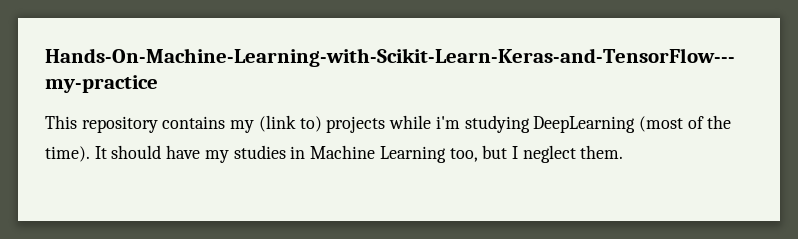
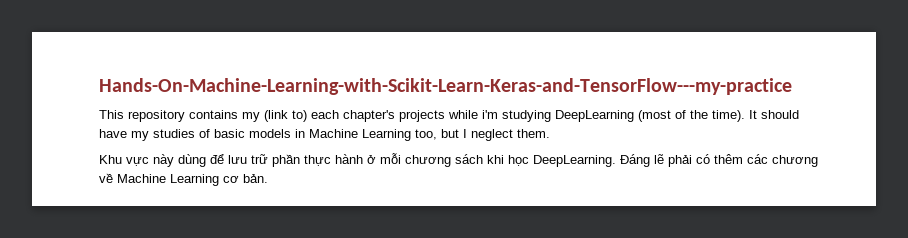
(322, 124) none -> [311,110,395,122] each chapter's
(286, 152) none -> [199,129,291,138] of basic models
(624, 152) none -> [99,153,818,167] [99,173,268,186] // Khu vực này dùng để lưu trữ phần thực hành ở mỗi chương sách khi học DeepLearning. Đáng lẽ phải có thêm các chương về Machine Learning cơ bản.

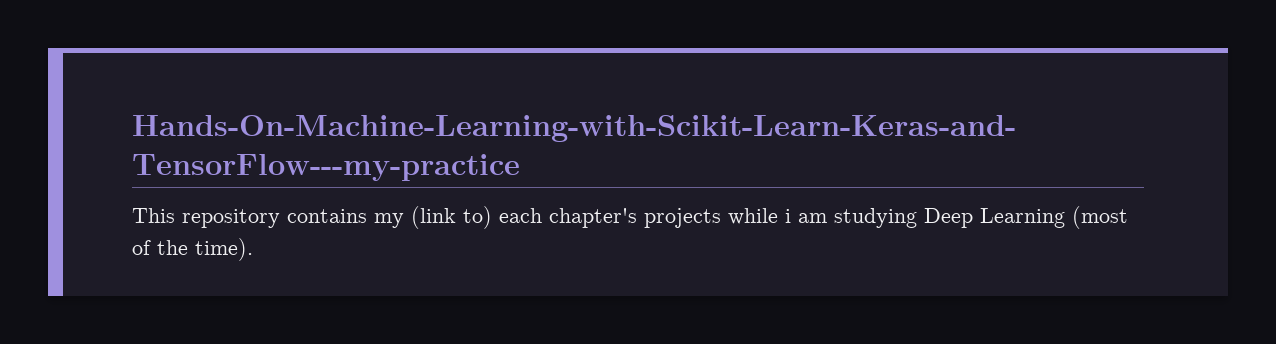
[482,110,799,122] [99,129,550,141] [99,153,818,167] [99,173,268,186] i'm studying DeepLearning (most of the time). It should have my studies of basic models in Machine Learning too, but I neglect them. // Khu vực này dùng để lưu trữ phần thực hành ở mỗi chương sách khi học DeepLearning. Đáng lẽ phải có thêm các chương về Machine Learning cơ bản. -> [785,206,1128,229] [132,238,253,261] i am studying Deep Learning (most of the time).

